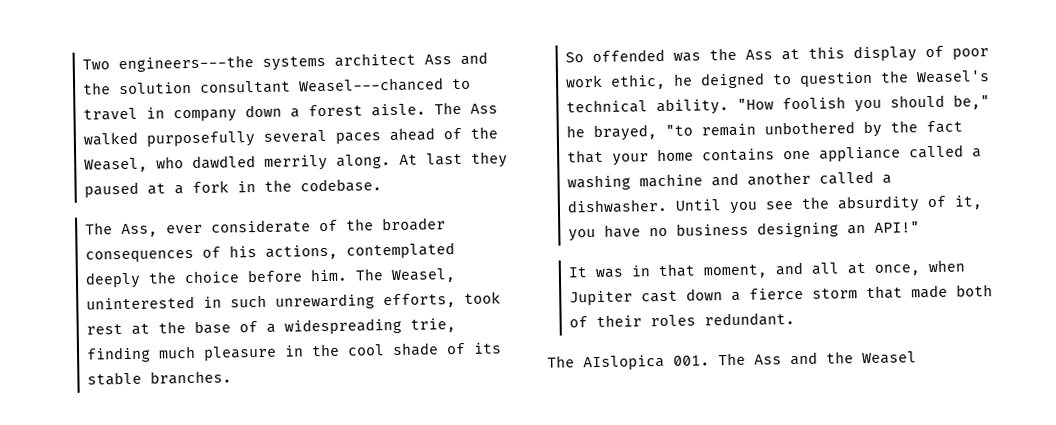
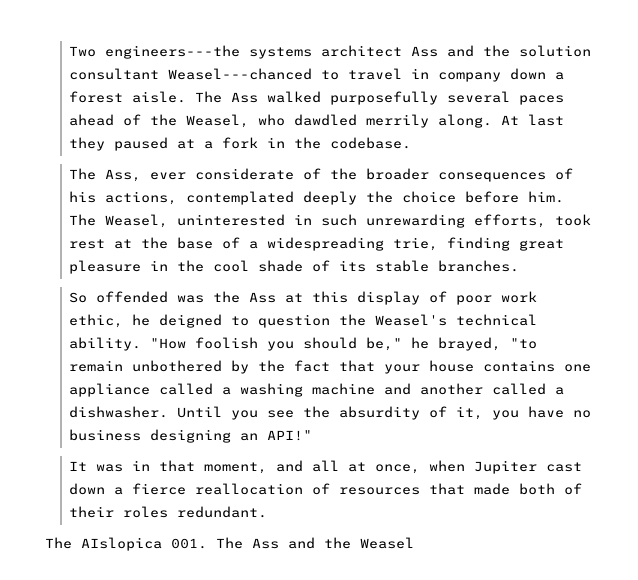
[157,345,196,359] much -> [518,239,564,251] great
[656,148,694,162] home -> [428,360,474,372] house
[811,288,858,299] storm -> [194,483,420,495] reallocation of resources

